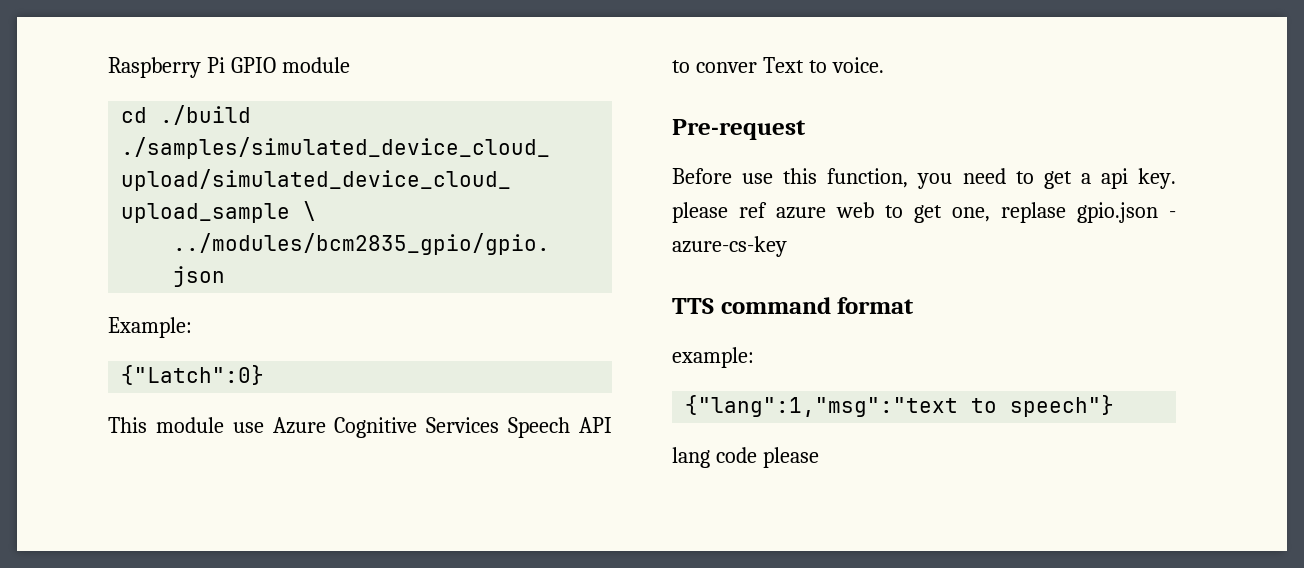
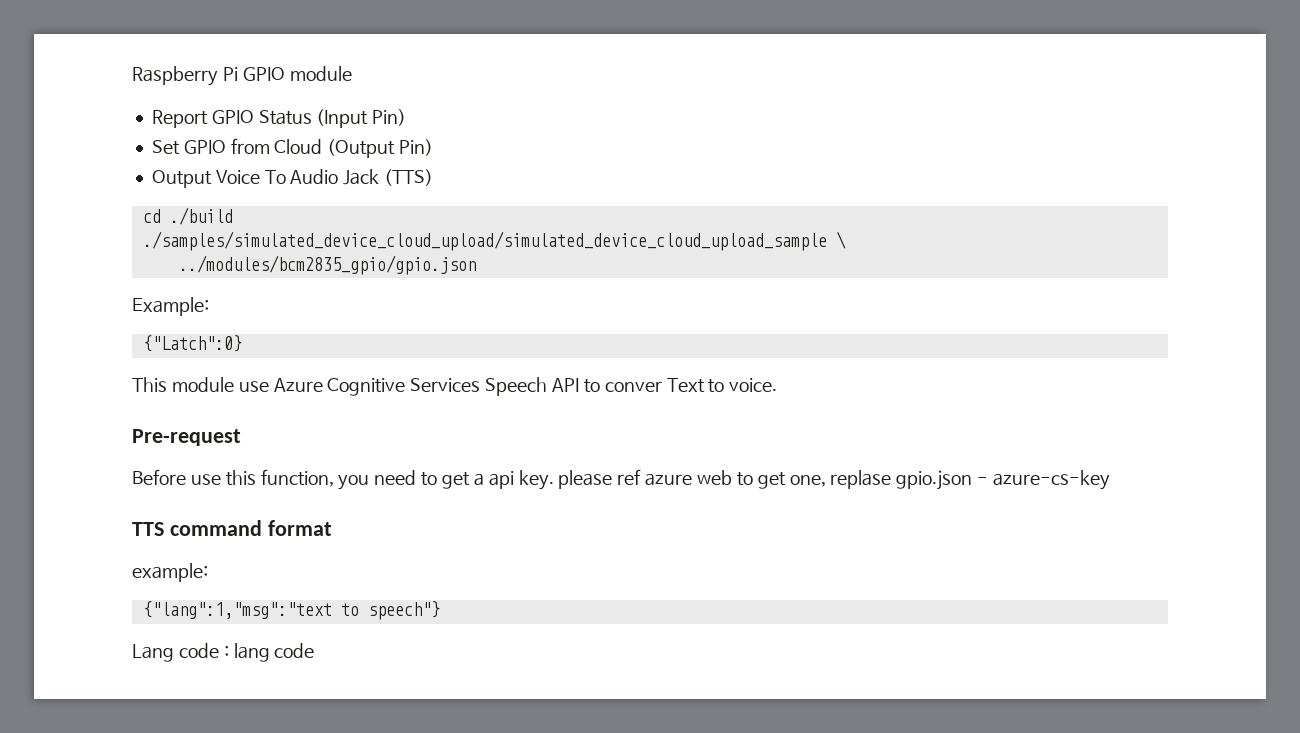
(350, 65) none -> [151,109,407,128] [151,138,434,158] [151,169,434,188] // Report GPIO Status (Input Pin) // Set GPIO from Cloud (Output Pin) // Output Voice To Audio Jack (TTS)
(1115, 406) none -> [132,643,229,662] Lang code :
[762,447,819,468] please -> (315, 650) none

